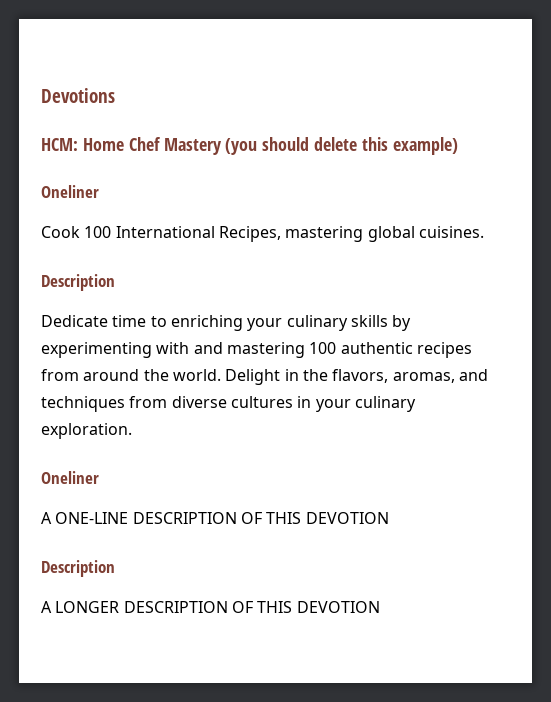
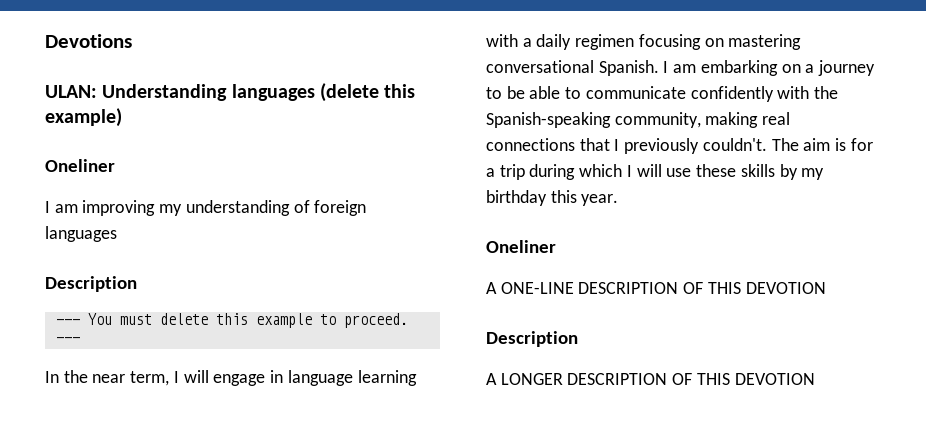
[41,137,458,155] [41,185,99,198] [41,226,484,242] [41,274,115,291] [41,315,412,331] [41,342,472,358] [41,369,488,385] [41,396,416,412] [41,423,132,439] HCM: Home Chef Mastery (you should delete this example) // Oneliner // Cook 100 International Recipes, mastering global cuisines. // Description // Dedicate time to enriching your culinary skills by experimenting with and mastering 100 authentic recipes from around the world. Delight in the flavors, aromas, and techniques from diverse cultures in your culinary exploration. -> [45,83,416,102] [45,108,122,127] [45,159,115,172] [45,200,367,216] [45,226,117,242] [45,276,137,292] [55,313,408,328] [55,337,80,343] [45,370,417,386] [486,34,802,50] [486,60,876,76] [486,86,839,102] [486,112,791,128] [486,138,873,154] [486,164,825,180] [486,190,619,206] ULAN: Understanding languages (delete this example) // Oneliner // I am improving my understanding of foreign languages // Description // --- You must delete this example to proceed. --- // In the near term, I will engage in language learning with a daily regimen focusing on mastering conversational Spanish. I am embarking on a journey to be able to communicate confidently with the Spanish-speaking community, making real connections that I previously couldn't. The aim is for a trip during which I will use these skills by my birthday this year.

